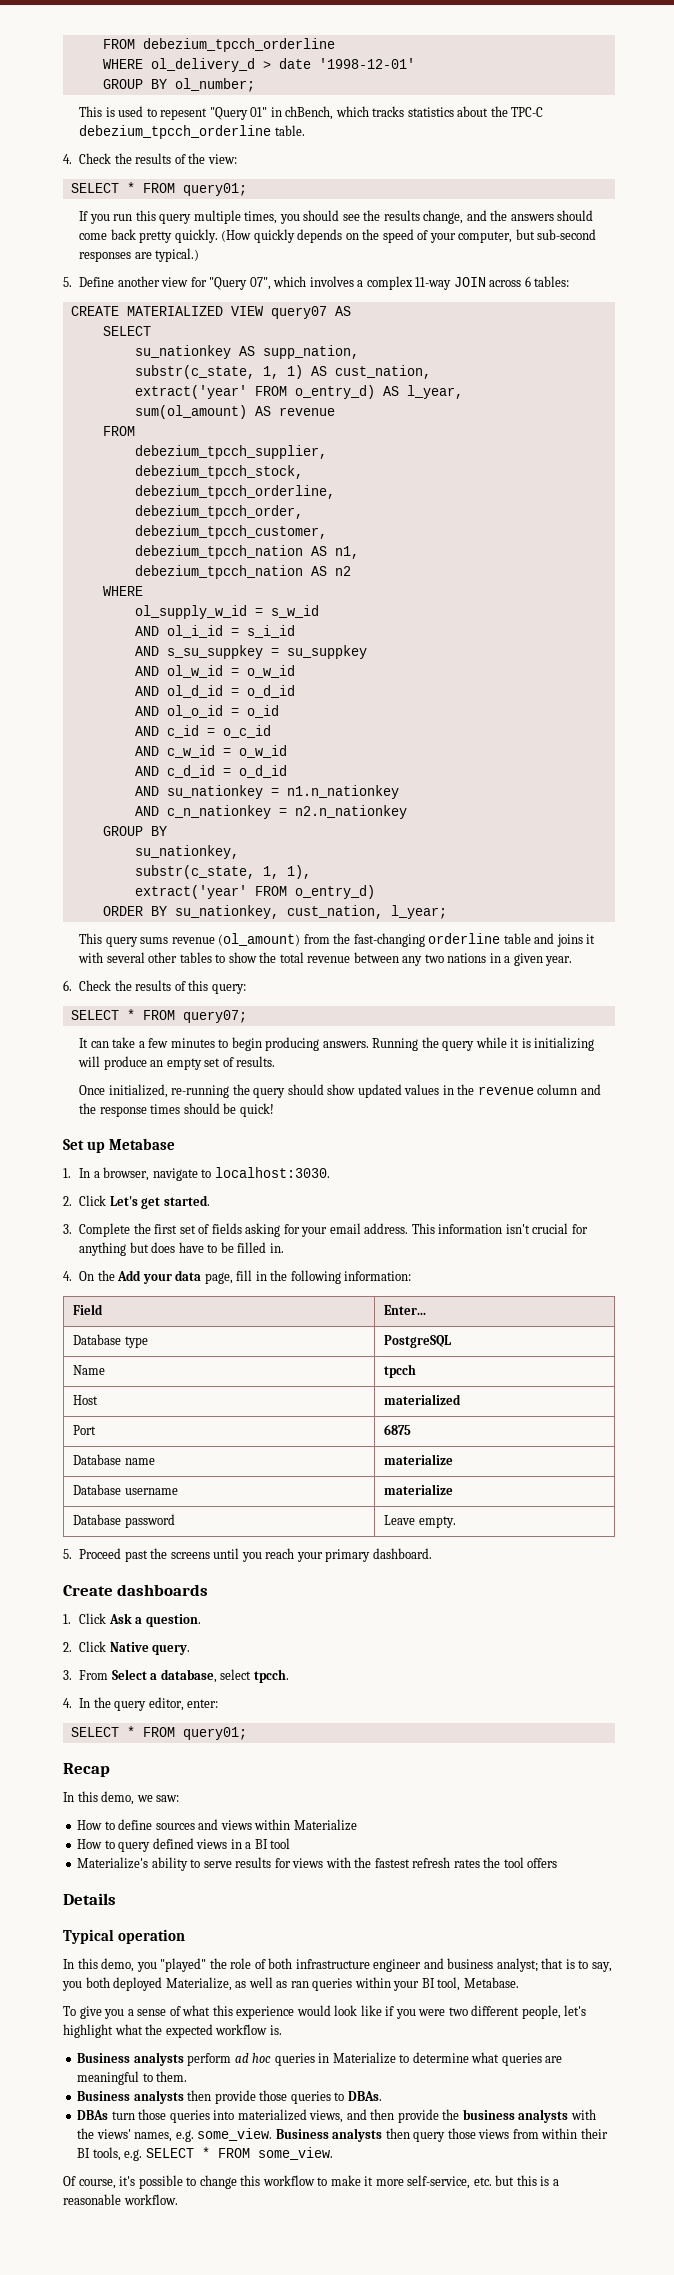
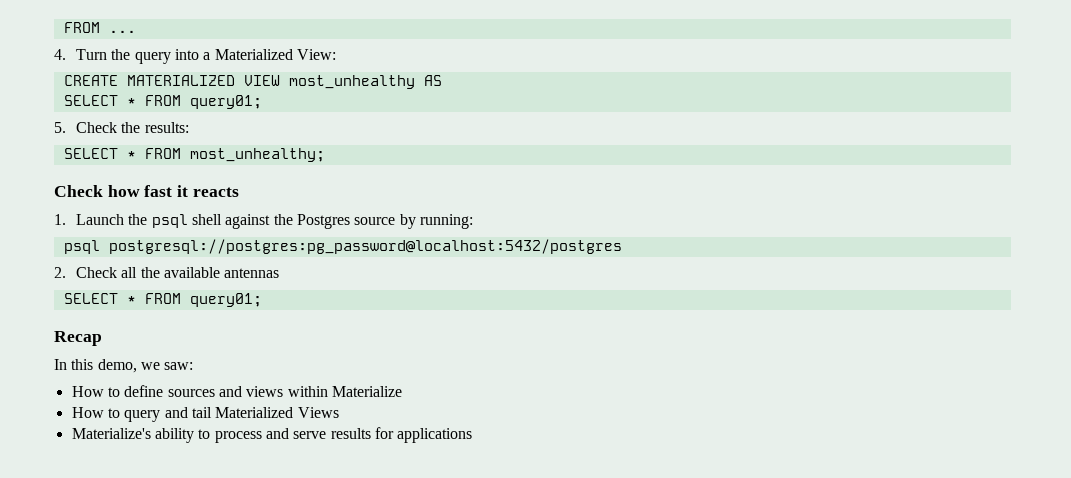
[102,38,335,52] [102,58,415,72] [102,78,255,92] [79,106,544,120] [79,125,305,139] [63,153,237,164] [70,182,247,196] [79,210,594,224] [79,229,597,243] [79,248,200,262] [63,276,570,290] [70,306,351,319] [102,326,151,336] [134,345,359,359] [134,365,431,379] [134,385,463,399] [134,405,335,419] [102,426,135,436] [134,445,327,459] [134,465,303,479] [134,485,335,499] [134,505,303,519] [134,525,327,539] [134,545,359,559] [134,565,351,579] [102,586,143,596] [134,605,319,619] [134,625,295,638] [134,645,367,659] [134,665,295,678] [134,685,295,698] [134,705,279,718] [134,725,271,738] [134,745,287,758] [134,765,287,778] [134,785,399,799] [134,805,407,819] [102,826,167,836] [134,845,239,859] [134,865,311,879] [134,885,375,899] [102,905,447,919] [79,933,596,947] [78,952,573,966] [63,980,246,994] [70,1009,247,1023] [79,1037,595,1051] [78,1056,276,1070] [79,1084,601,1098] [79,1103,274,1117] [63,1138,175,1153] [63,1167,330,1181] [63,1195,210,1209] [63,1223,588,1237] [79,1242,284,1256] [63,1270,412,1284] [73,1304,104,1315] [384,1305,427,1315] [73,1334,148,1348] [384,1335,452,1348] [73,1365,106,1375] [384,1364,417,1378] [73,1395,99,1405] [384,1394,462,1405] [73,1425,97,1435] [384,1424,412,1435] [73,1454,155,1465] [384,1454,454,1465] [73,1484,178,1495] [384,1484,454,1495] [73,1514,175,1528] [384,1515,456,1528] [63,1548,432,1562] [63,1584,209,1596] [63,1613,201,1627] [63,1641,191,1655] [63,1669,289,1683] [63,1697,219,1711] FROM debezium_tpcch_orderline // WHERE ol_delivery_d > date '1998-12-01' // GROUP BY ol_number; // This is used to repesent "Query 01" in chBench, which tracks statistics about the TPC-C debezium_tpcch_orderline table. // 4. Check the results of the view: // SELECT * FROM query01; // If you run this query multiple times, you should see the results change, and the answers should come back pretty quickly. (How quickly depends on the speed of your computer, but sub-second responses are typical.) // 5. Define another view for "Query 07", which involves a complex 11-way JOIN across 6 tables: // CREATE MATERIALIZED VIEW query07 AS // SELECT // su_nationkey AS supp_nation, // substr(c_state, 1, 1) AS cust_nation, // extract('year' FROM o_entry_d) AS l_year, // sum(ol_amount) AS revenue // FROM // debezium_tpcch_supplier, // debezium_tpcch_stock, // debezium_tpcch_orderline, // debezium_tpcch_order, // debezium_tpcch_customer, // debezium_tpcch_nation AS n1, // debezium_tpcch_nation AS n2 // WHERE // ol_supply_w_id = s_w_id // AND ol_i_id = s_i_id // AND s_su_suppkey = su_suppkey // AND ol_w_id = o_w_id // AND ol_d_id = o_d_id // AND ol_o_id = o_id // AND c_id = o_c_id // AND c_w_id = o_w_id // AND c_d_id = o_d_id // AND su_nationkey = n1.n_nationkey // AND c_n_nationkey = n2.n_nationkey // GROUP BY // su_nationkey, // substr(c_state, 1, 1), // extract('year' FROM o_entry_d) // ORDER BY su_nationkey, cust_nation, l_year; // This query sums revenue (ol_amount) from the fast-changing orderline table and joins it with several other tables to show the total revenue between any two nations in a given year. // 6. Check the results of this query: // SELECT * FROM query07; // It can take a few minutes to begin producing answers. Running the query while it is initializing will produce an empty set of results. // Once initialized, re-running the query should show updated values in the revenue column and the response times should be quick! // Set up Metabase // 1. In a browser, navigate to localhost:3030. // 2. Click Let's get started. // 3. Complete the first set of fields asking for your email address. This information isn't crucial for anything but does have to be filled in. // 4. On the Add your data page, fill in the following information: // Field | Enter... // Database type | PostgreSQL // Name | tpcch // Host | materialized // Port | 6875 // Database name | materialize // Database username | materialize // Database password | Leave empty. // 5. Proceed past the screens until you reach your primary dashboard. // Create dashboards // 1. Click Ask a question. // 2. Click Native query. // 3. From Select a database, select tpcch. // 4. In the query editor, enter: -> [63,22,136,33] [54,49,337,64] [63,75,442,89] [63,95,262,109] [54,122,189,133] [63,148,325,162] [54,185,239,197] [54,214,474,229] [63,239,622,254] [54,267,280,278] FROM ... // 4. Turn the query into a Materialized View: // CREATE MATERIALIZED VIEW most_unhealthy AS // SELECT * FROM query01; // 5. Check the results: // SELECT * FROM most_unhealthy; // Check how fast it reacts // 1. Launch the psql shell against the Postgres source by running: // psql postgresql://postgres:pg_password@localhost:5432/postgres // 2. Check all the available antennas
[152,1838,291,1849] defined views in a BI tool -> [164,407,339,418] and tail Materialized Views
(201, 1863) none -> [214,428,289,443] process and
[292,1857,558,1868] [63,1893,116,1905] [63,1929,185,1944] [63,1958,612,1972] [62,1977,519,1991] [63,2005,587,2019] [63,2024,282,2038] [77,2052,563,2066] [77,2071,188,2085] [77,2090,382,2104] [77,2109,596,2123] [77,2128,608,2142] [77,2147,333,2161] [63,2175,559,2189] [63,2194,178,2205] views with the fastest refresh rates the tool offers // Details // Typical operation // In this demo, you "played" the role of both infrastructure engineer and business analyst; that is to say, you both deployed Materialize, as well as ran queries within your BI tool, Metabase. // To give you a sense of what this experience would look like if you were two different people, let's highlight what the expected workflow is. // Business analysts perform ad hoc queries in Materialize to determine what queries are meaningful to them. // Business analysts then provide those queries to DBAs. // DBAs turn those queries into materialized views, and then provide the business analysts with the views' names, e.g. some_view. Business analysts then query those views from within their BI tools, e.g. SELECT * FROM some_view. // Of course, it's possible to change this workflow to make it more self-service, etc. but this is a reasonable workflow. -> [397,428,473,443] applications

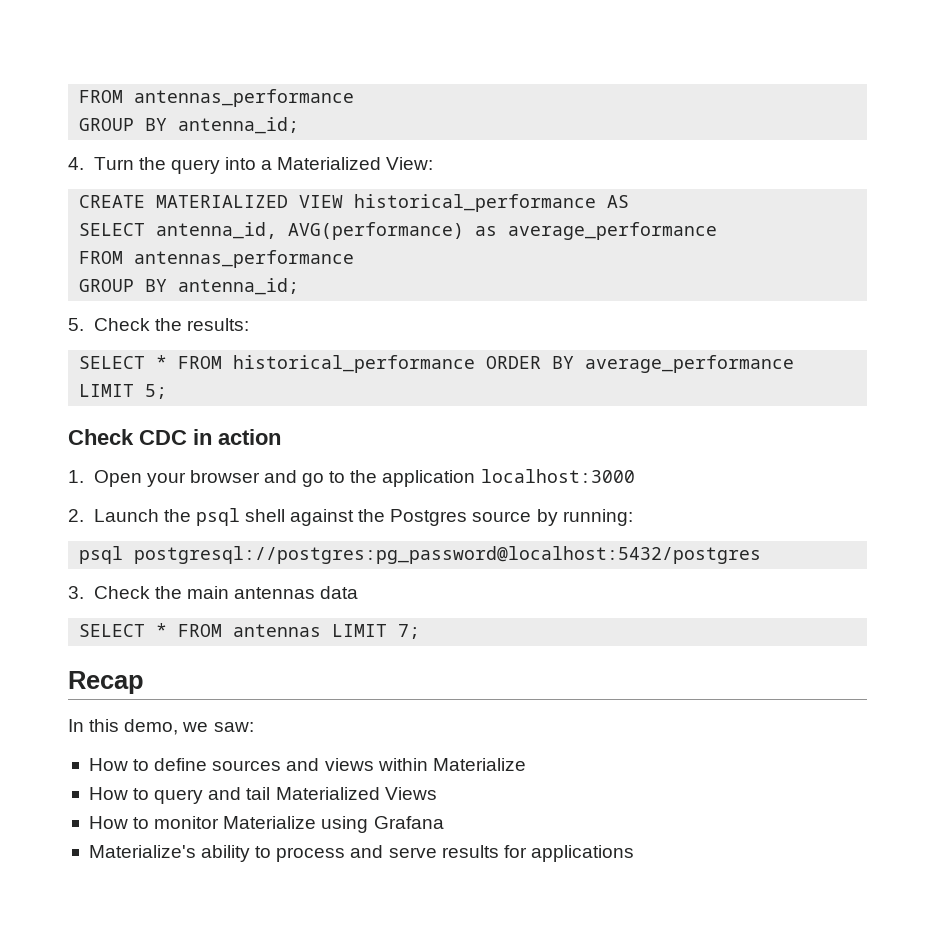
[63,22,136,33] FROM ... -> [79,89,355,107] [79,117,300,134] FROM antennas_performance // GROUP BY antenna_id;
[288,75,415,89] most_unhealthy -> [354,194,597,212] historical_performance
[126,95,262,109] * FROM query01; -> [156,222,718,240] [79,250,355,268] [79,278,300,295] antenna_id, AVG(performance) as average_performance // FROM antennas_performance // GROUP BY antenna_id;
[189,148,325,162] [54,185,239,197] [54,214,66,225] most_unhealthy; // Check how fast it reacts // 1. -> [233,355,795,373] [79,384,168,399] [68,429,281,445] [68,469,635,487] [68,509,84,522] historical_performance ORDER BY average_performance LIMIT 5; // Check CDC in action // 1. Open your browser and go to the application localhost:3000 // 2.
[54,267,280,278] [63,293,262,307] 2. Check all the available antennas // SELECT * FROM query01; -> [68,586,359,599] [79,623,421,639] 3. Check the main antennas data // SELECT * FROM antennas LIMIT 7;
(339, 412) none -> [88,816,444,833] // How to monitor Materialize using Grafana

